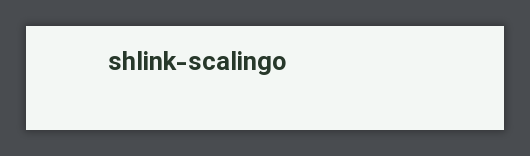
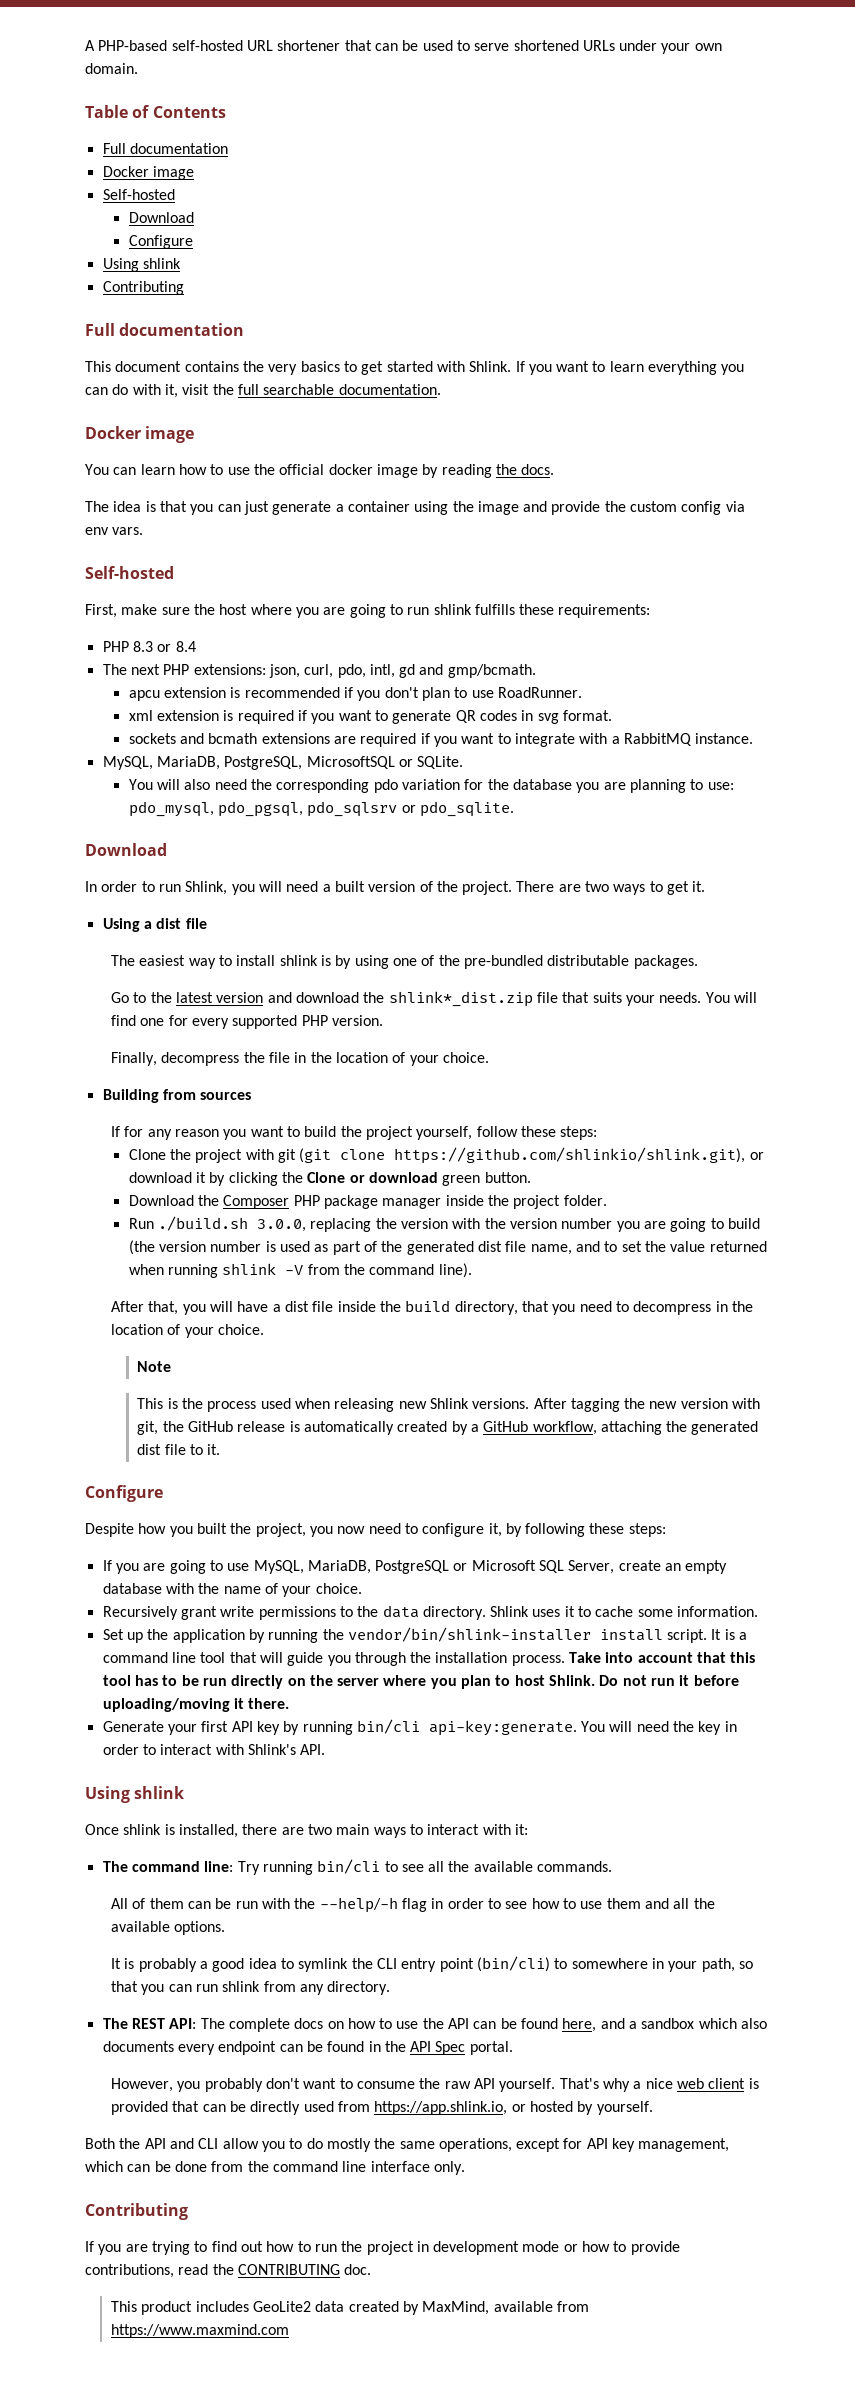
[108,51,286,75] shlink-scalingo -> [85,40,722,54] [85,63,138,74] [85,105,226,118] [102,143,228,154] [102,166,194,180] [102,189,175,200] [128,212,194,223] [128,235,193,249] [102,258,181,272] [102,281,184,295] [85,323,245,336] [85,361,745,375] [85,384,441,398] [85,426,195,443] [85,464,555,478] [85,501,745,515] [85,527,144,535] [85,566,174,579] [85,604,651,618] [102,641,196,652] [102,664,536,678] [128,687,582,701] [128,710,612,724] [128,733,754,747] [102,756,464,770] [128,779,734,793] [128,801,515,817] [85,843,167,856] [85,881,706,895] [102,918,207,932] [111,955,698,969] [111,991,757,1007] [111,1015,384,1029] [111,1052,490,1066] [102,1089,252,1103] [111,1126,598,1140] [128,1147,764,1164] [128,1172,531,1186] [128,1195,607,1209] [128,1216,760,1232] [128,1240,767,1255] [128,1263,472,1278] [111,1300,753,1315] [111,1324,265,1338] [137,1361,172,1372] [137,1398,761,1412] [137,1421,759,1435] [137,1444,221,1455] [85,1485,163,1502] [85,1523,666,1537] [102,1560,728,1574] [102,1583,362,1597] [102,1605,759,1620] [102,1627,748,1643] [102,1652,756,1666] [102,1675,739,1689] [102,1698,290,1712] [102,1719,737,1736] [102,1744,326,1755] [85,1786,185,1803] [85,1824,528,1838] [102,1859,613,1875] [111,1897,715,1913] [111,1921,226,1935] [111,1956,753,1972] [111,1981,391,1995] [102,2018,768,2032] [102,2041,513,2055] [111,2078,759,2092] [111,2101,653,2115] [85,2138,730,2152] [85,2161,465,2175] [85,2203,188,2220] [85,2241,680,2255] [85,2264,372,2278] [111,2301,590,2315] [111,2324,290,2338] A PHP-based self-hosted URL shortener that can be used to serve shortened URLs under your own domain. // Table of Contents // Full documentation // Docker image // Self-hosted // Download // Configure // Using shlink // Contributing // Full documentation // This document contains the very basics to get started with Shlink. If you want to learn everything you can do with it, visit the full searchable documentation. // Docker image // You can learn how to use the official docker image by reading the docs. // The idea is that you can just generate a container using the image and provide the custom config via env vars. // Self-hosted // First, make sure the host where you are going to run shlink fulfills these requirements: // PHP 8.3 or 8.4 // The next PHP extensions: json, curl, pdo, intl, gd and gmp/bcmath. // apcu extension is recommended if you don't plan to use RoadRunner. // xml extension is required if you want to generate QR codes in svg format. // sockets and bcmath extensions are required if you want to integrate with a RabbitMQ instance. // MySQL, MariaDB, PostgreSQL, MicrosoftSQL or SQLite. // You will also need the corresponding pdo variation for the database you are planning to use: pdo_mysql, pdo_pgsql, pdo_sqlsrv or pdo_sqlite. // Download // In order to run Shlink, you will need a built version of the project. There are two ways to get it. // Using a dist file // The easiest way to install shlink is by using one of the pre-bundled distributable packages. // Go to the latest version and download the shlink*_dist.zip file that suits your needs. You will find one for every supported PHP version. // Finally, decompress the file in the location of your choice. // Building from sources // If for any reason you want to build the project yourself, follow these steps: // Clone the project with git (git clone https://github.com/shlinkio/shlink.git), or download it by clicking the Clone or download green button. // Download the Composer PHP package manager inside the project folder. // Run ./build.sh 3.0.0, replacing the version with the version number you are going to build (the version number is used as part of the generated dist file name, and to set the value returned when running shlink -V from the command line). // After that, you will have a dist file inside the build directory, that you need to decompress in the location of your choice. // Note // This is the process used when releasing new Shlink versions. After tagging the new version with git, the GitHub release is automatically created by a GitHub workflow, attaching the generated dist file to it. // Configure // Despite how you built the project, you now need to configure it, by following these steps: // If you are going to use MySQL, MariaDB, PostgreSQL or Microsoft SQL Server, create an empty database with the name of your choice. // Recursively grant write permissions to the data directory. Shlink uses it to cache some information. // Set up the application by running the vendor/bin/shlink-installer install script. It is a command line tool that will guide you through the installation process. Take into account that this tool has to be run directly on the server where you plan to host Shlink. Do not run it before uploading/moving it there. // Generate your first API key by running bin/cli api-key:generate. You will need the key in order to interact with Shlink's API. // Using shlink // Once shlink is installed, there are two main ways to interact with it: // The command line: Try running bin/cli to see all the available commands. // All of them can be run with the --help/-h flag in order to see how to use them and all the available options. // It is probably a good idea to symlink the CLI entry point (bin/cli) to somewhere in your path, so that you can run shlink from any directory. // The REST API: The complete docs on how to use the API can be found here, and a sandbox which also documents every endpoint can be found in the API Spec portal. // However, you probably don't want to consume the raw API yourself. That's why a nice web client is provided that can be directly used from https://app.shlink.io, or hosted by yourself. // Both the API and CLI allow you to do mostly the same operations, except for API key management, which can be done from the command line interface only. // Contributing // If you are trying to find out how to run the project in development mode or how to provide contributions, read the CONTRIBUTING doc. // This product includes GeoLite2 data created by MaxMind, available from https://www.maxmind.com

